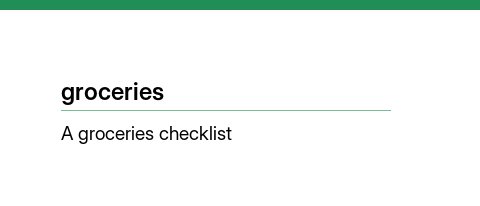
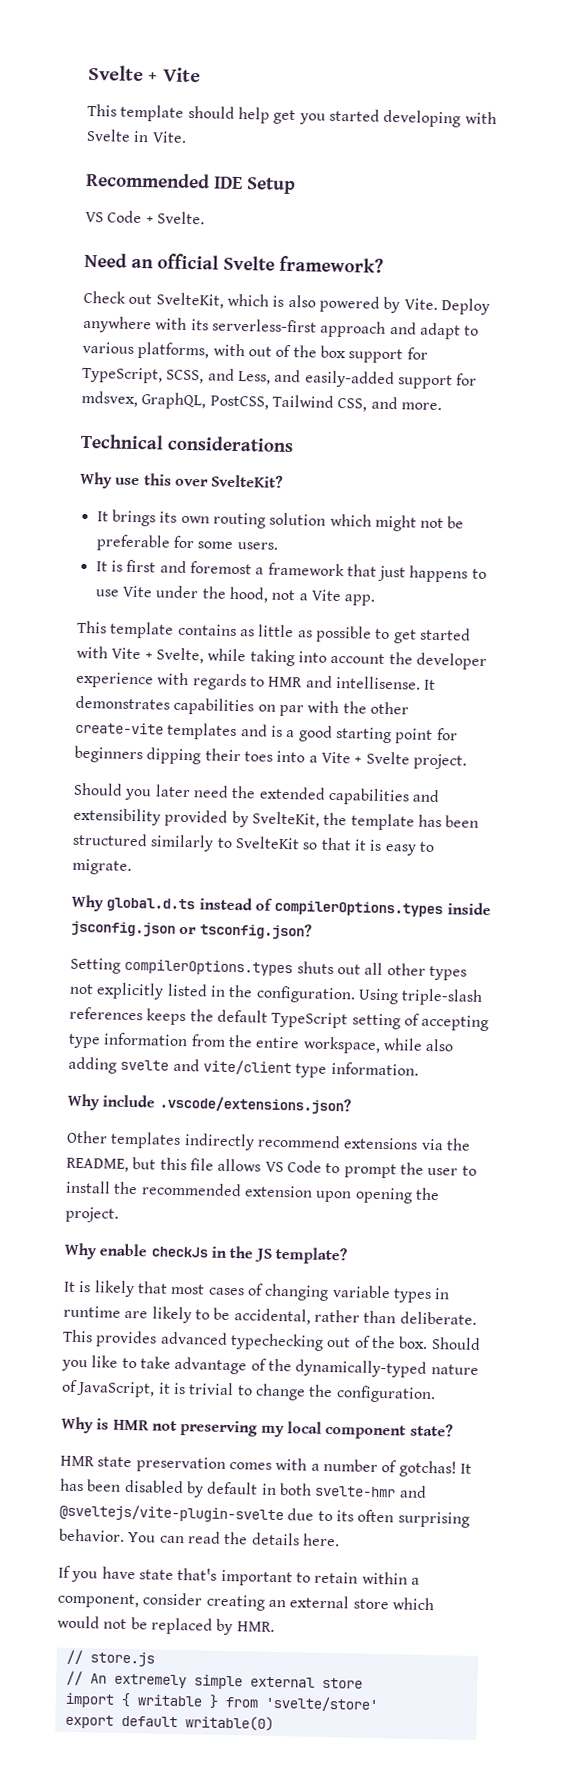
[61,82,164,105] [61,126,233,144] groceries // A groceries checklist -> [88,64,201,83] [87,103,497,128] [86,128,187,143] [86,171,296,195] [85,210,205,225] [84,252,384,273] [83,290,490,315] [83,315,480,340] [82,341,428,364] [82,366,478,390] [81,390,442,412] [80,433,294,453] [80,471,284,489] [96,509,465,532] [95,534,278,552] [95,559,487,583] [94,585,376,606] [77,620,471,644] [76,645,487,670] [76,671,437,691] [75,695,409,717] [75,721,458,744] [74,745,467,770] [73,782,441,806] [73,807,480,831] [72,832,435,856] [72,858,132,875] [71,894,491,918] [71,920,312,940] [70,957,467,981] [69,982,484,1006] [69,1006,490,1032] [68,1032,455,1054] [68,1056,419,1078] [67,1093,351,1115] [66,1130,471,1151] [66,1157,477,1179] [65,1180,440,1204] [65,1206,119,1223] [64,1242,347,1265] [64,1280,451,1304] [63,1305,477,1325] [63,1329,481,1351] [61,1355,479,1378] [62,1379,436,1404] [61,1416,453,1440] [60,1455,472,1478] [60,1478,427,1498] [59,1503,470,1528] [59,1528,340,1547] [58,1565,420,1587] [57,1592,434,1611] [57,1615,275,1636] [65,1649,155,1667] [65,1670,363,1690] [64,1692,378,1713] [64,1714,274,1731] Svelte + Vite // This template should help get you started developing with Svelte in Vite. // Recommended IDE Setup // VS Code + Svelte. // Need an official Svelte framework? // Check out SvelteKit, which is also powered by Vite. Deploy anywhere with its serverless-first approach and adapt to various platforms, with out of the box support for TypeScript, SCSS, and Less, and easily-added support for mdsvex, GraphQL, PostCSS, Tailwind CSS, and more. // Technical considerations // Why use this over SvelteKit? // It brings its own routing solution which might not be preferable for some users. // It is first and foremost a framework that just happens to use Vite under the hood, not a Vite app. // This template contains as little as possible to get started with Vite + Svelte, while taking into account the developer experience with regards to HMR and intellisense. It demonstrates capabilities on par with the other create-vite templates and is a good starting point for beginners dipping their toes into a Vite + Svelte project. // Should you later need the extended capabilities and extensibility provided by SvelteKit, the template has been structured similarly to SvelteKit so that it is easy to migrate. // Why global.d.ts instead of compilerOptions.types inside jsconfig.json or tsconfig.json? // Setting compilerOptions.types shuts out all other types not explicitly listed in the configuration. Using triple-slash references keeps the default TypeScript setting of accepting type information from the entire workspace, while also adding svelte and vite/client type information. // Why include .vscode/extensions.json? // Other templates indirectly recommend extensions via the README, but this file allows VS Code to prompt the user to install the recommended extension upon opening the project. // Why enable checkJs in the JS template? // It is likely that most cases of changing variable types in runtime are likely to be accidental, rather than deliberate. This provides advanced typechecking out of the box. Should you like to take advantage of the dynamically-typed nature of JavaScript, it is trivial to change the configuration. // Why is HMR not preserving my local component state? // HMR state preservation comes with a number of gotchas! It has been disabled by default in both svelte-hmr and @sveltejs/vite-plugin-svelte due to its often surprising behavior. You can read the details here. // If you have state that's important to retain within a component, consider creating an external store which would not be replaced by HMR. // // store.js // // An extremely simple external store // import { writable } from 'svelte/store' // export default writable(0)

